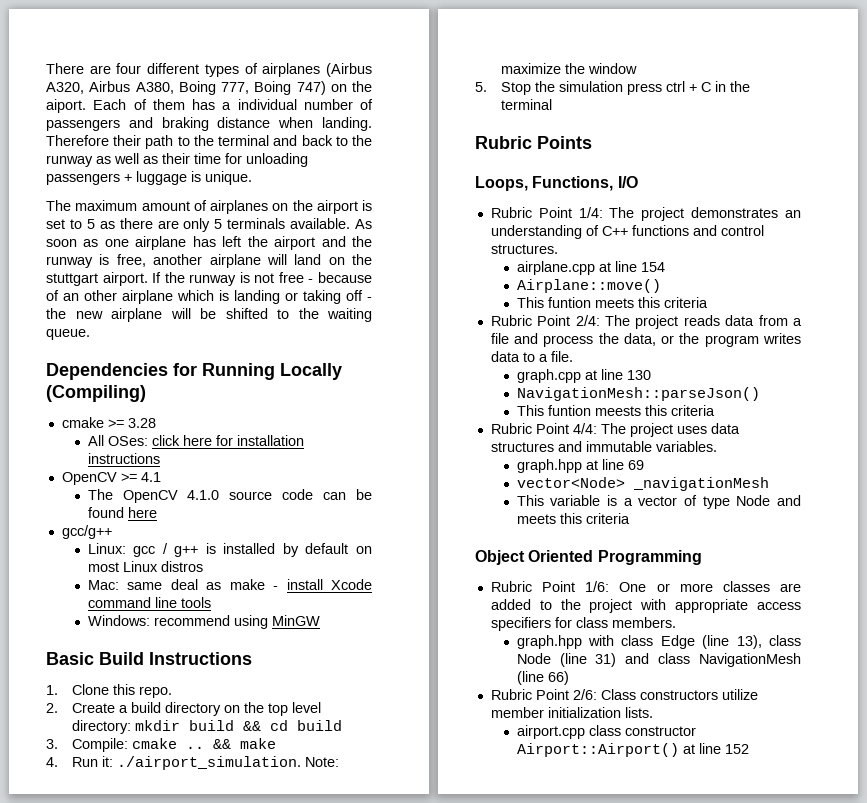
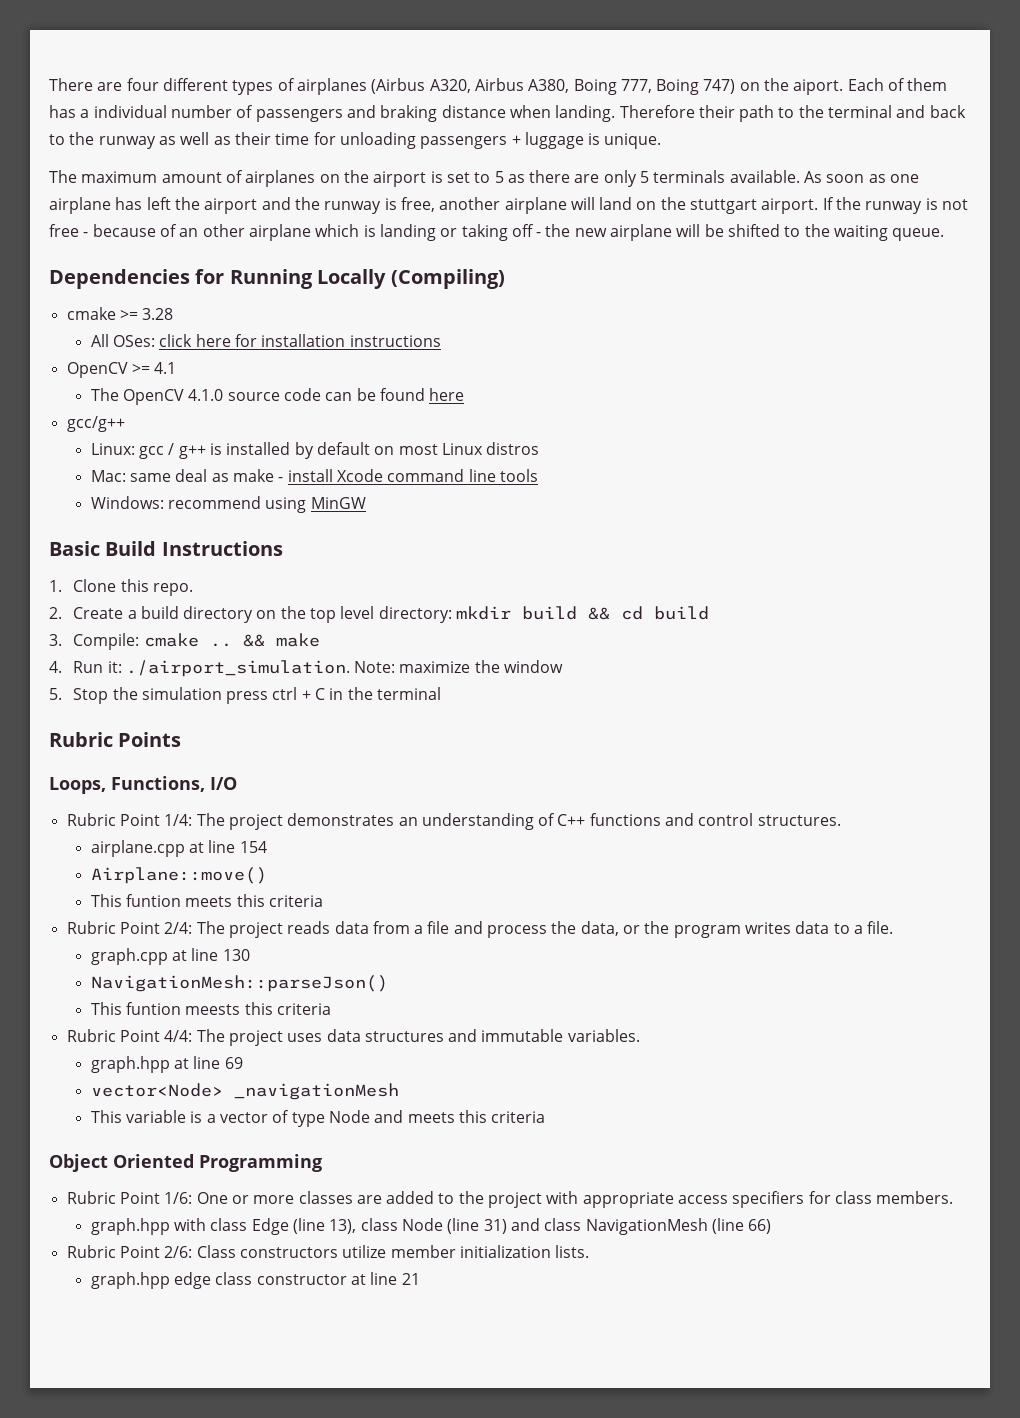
[516,725,585,739] airport.cpp -> [90,1272,212,1289] graph.hpp edge
[516,743,749,757] Airport::Airport() at line 152 -> [351,1272,420,1285] at line 21

